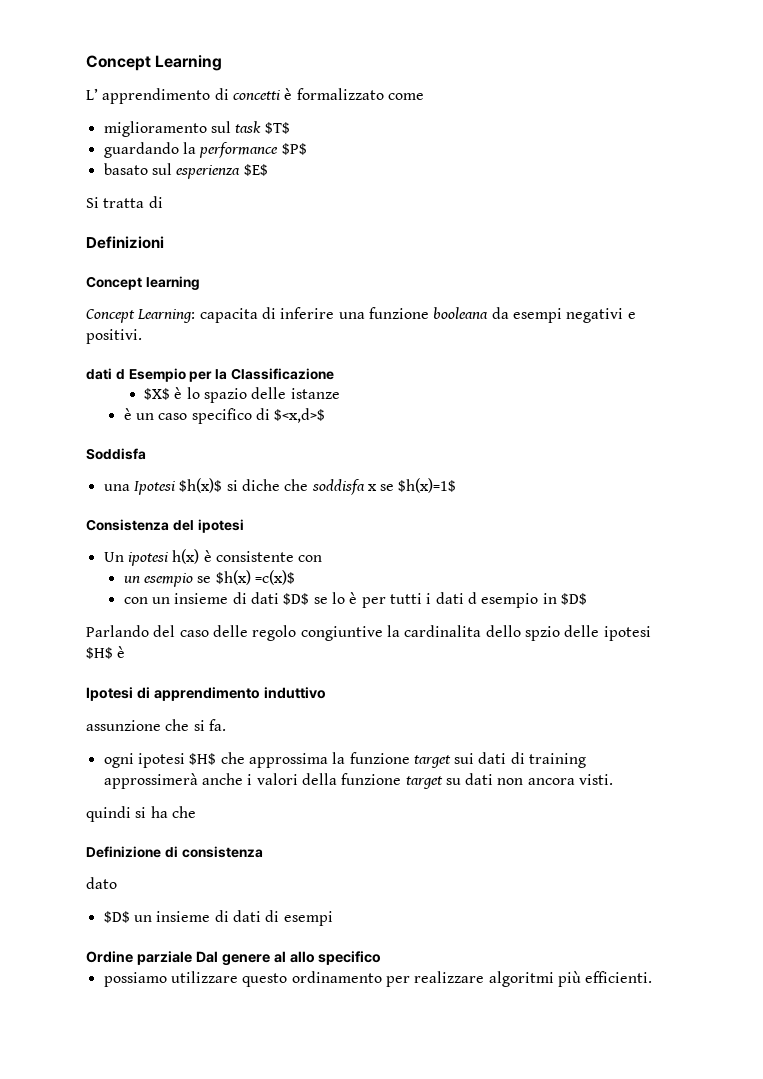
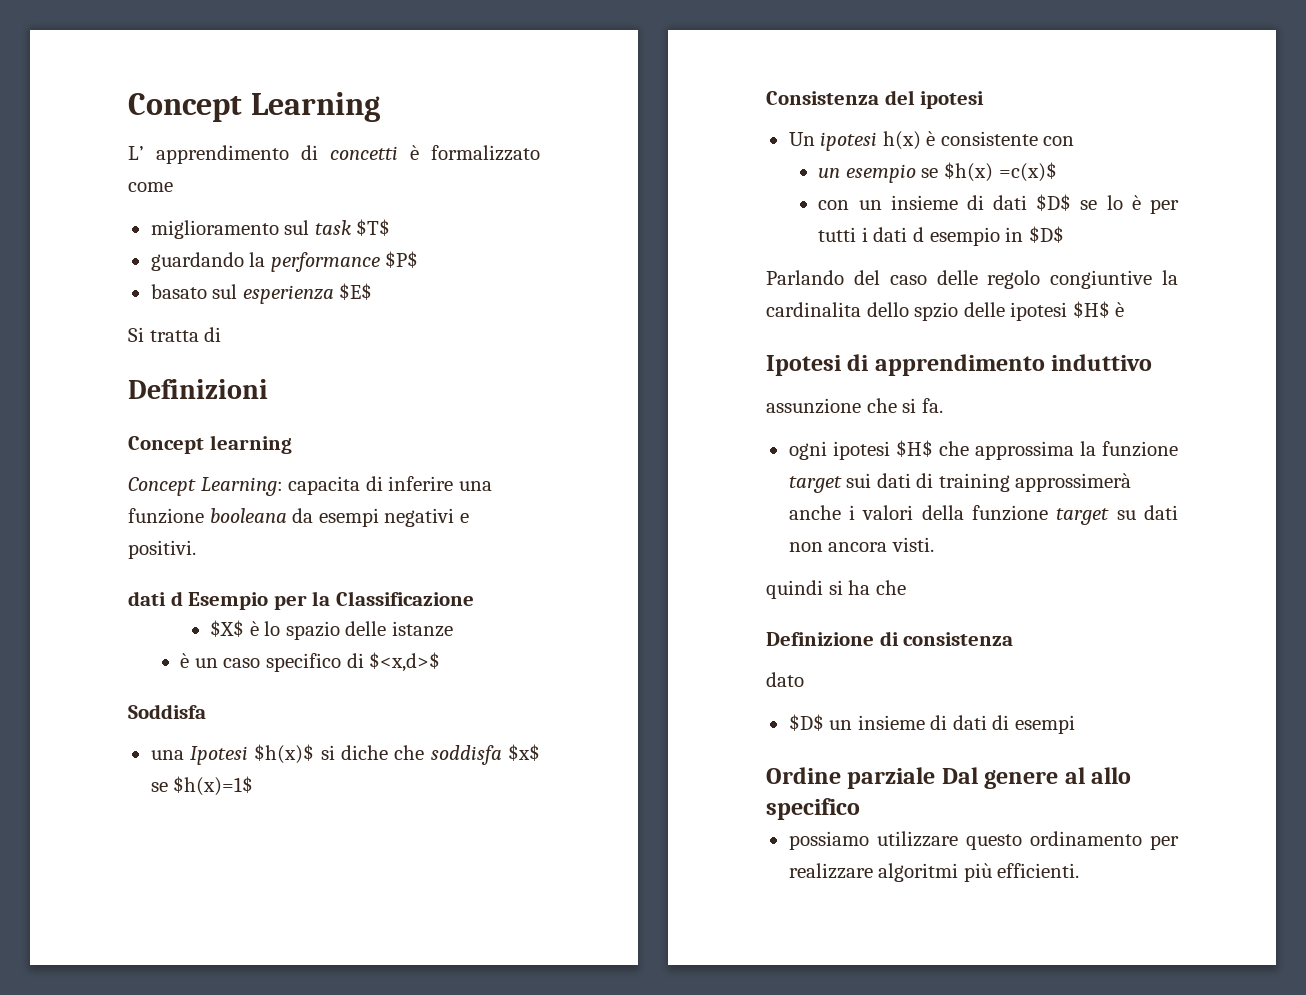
[367,484,377,491] x -> [508,744,540,761] $x$

